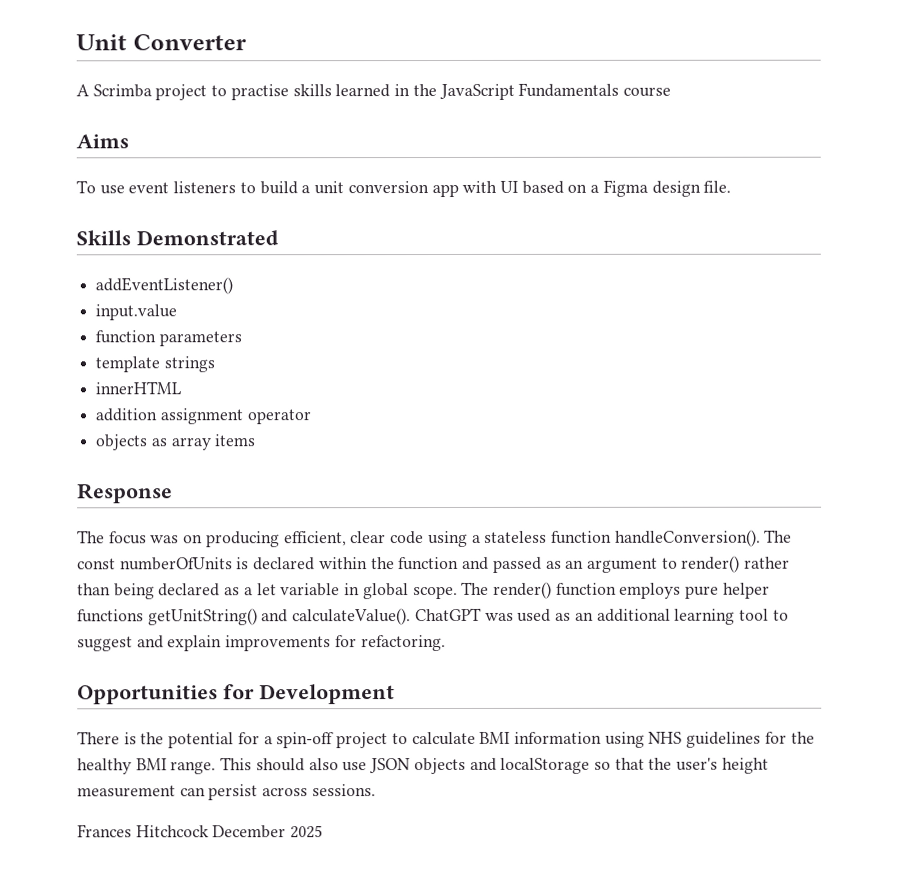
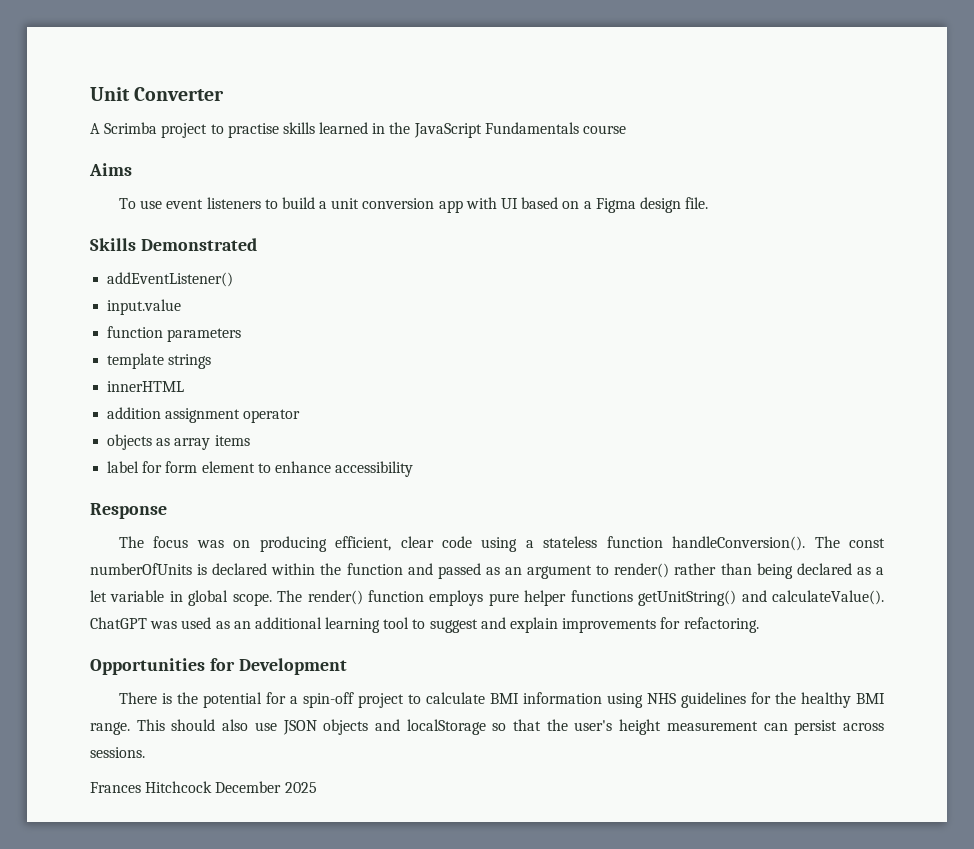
(256, 440) none -> [107,461,414,477] // label for form element to enhance accessibility

